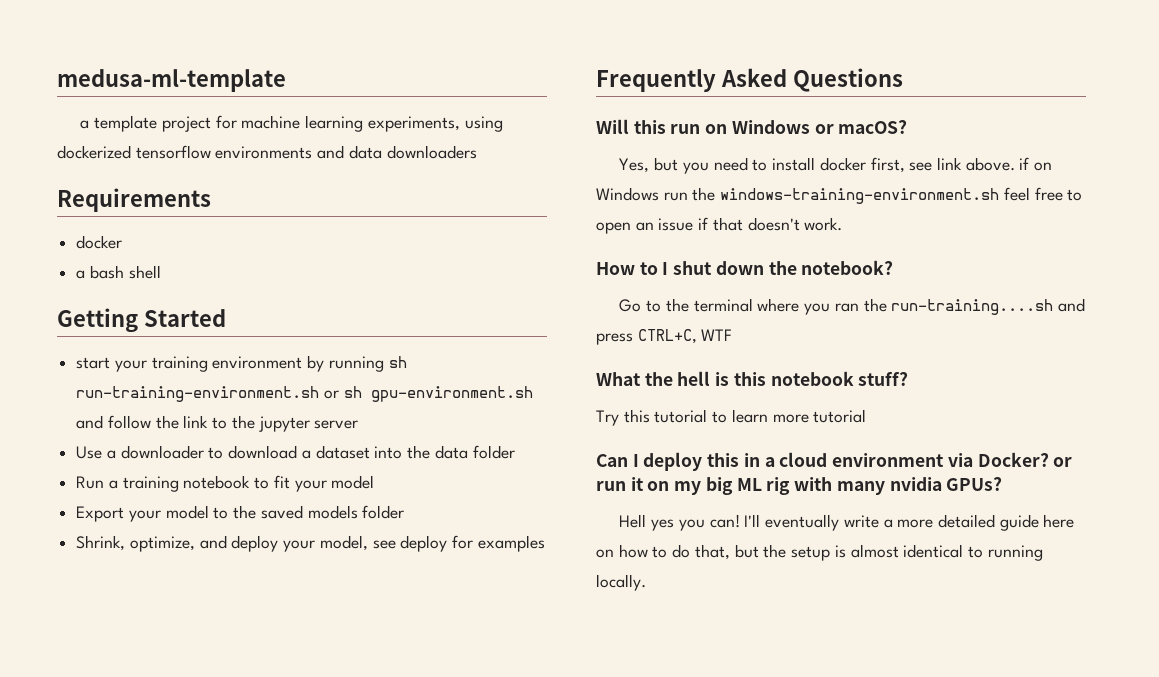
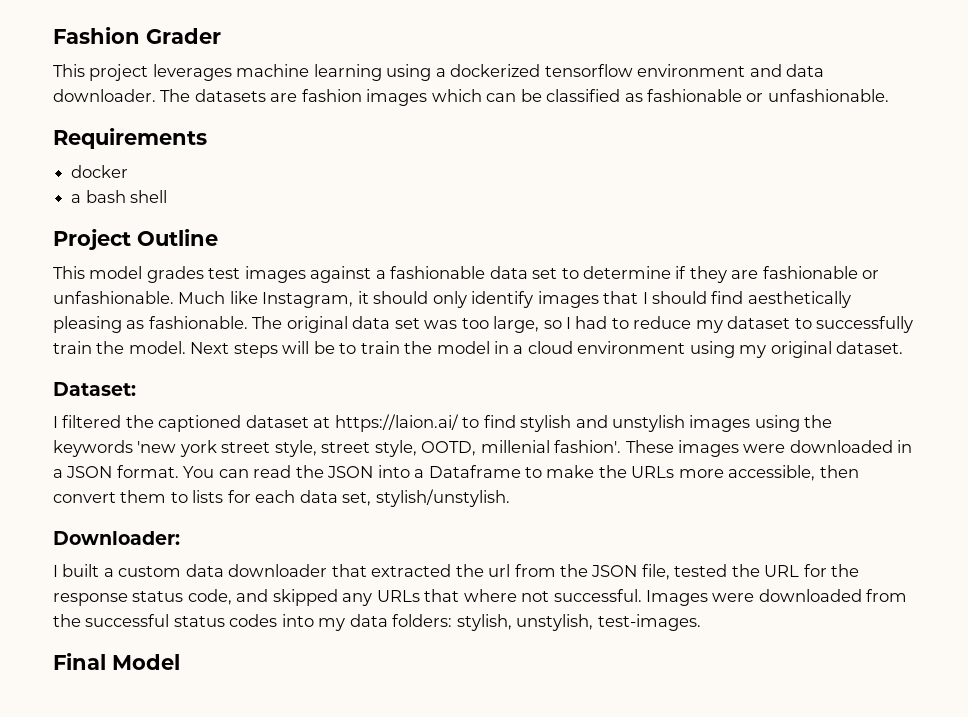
[57,69,286,92] [80,115,503,132] medusa-ml-template // a template project for machine learning experiments, using -> [53,27,221,44] [53,64,446,81] Fashion Grader // This project leverages machine learning using a
[215,146,313,159] environments -> [637,64,746,77] environment
[386,145,477,159] downloaders -> [53,89,889,106] downloader. The datasets are fashion images which can be classified as fashionable or unfashionable.
[57,308,226,333] [76,355,407,372] [76,386,533,402] [76,415,359,432] [76,445,515,459] [76,475,375,492] [76,505,405,522] [76,535,545,552] [596,68,903,92] [596,119,908,134] [619,157,1053,174] [596,187,1083,204] [596,217,843,234] [596,260,894,275] [619,298,1085,315] [596,329,733,345] [596,371,909,386] [596,409,867,426] [596,452,1073,471] [596,477,1003,495] [619,514,1075,531] [596,544,1043,561] [596,574,646,591] Getting Started // start your training environment by running sh run-training-environment.sh or sh gpu-environment.sh and follow the link to the jupyter server // Use a downloader to download a dataset into the data folder // Run a training notebook to fit your model // Export your model to the saved models folder // Shrink, optimize, and deploy your model, see deploy for examples // Frequently Asked Questions // Will this run on Windows or macOS? // Yes, but you need to install docker first, see link above. if on Windows run the windows-training-environment.sh feel free to open an issue if that doesn't work. // How to I shut down the notebook? // Go to the terminal where you ran the run-training....sh and press CTRL+C, WTF // What the hell is this notebook stuff? // Try this tutorial to learn more tutorial // Can I deploy this in a cloud environment via Docker? or run it on my big ML rig with many nvidia GPUs? // Hell yes you can! I'll eventually write a more detailed guide here on how to do that, but the setup is almost identical to running locally. -> [53,229,218,250] [53,266,880,283] [53,291,851,308] [53,316,914,333] [53,341,904,358] [53,382,136,396] [53,414,833,432] [53,440,913,457] [53,465,859,481] [53,489,510,507] [53,531,180,545] [53,564,860,580] [53,589,908,606] [53,614,701,631] [53,653,180,670] Project Outline // This model grades test images against a fashionable data set to determine if they are fashionable or unfashionable. Much like Instagram, it should only identify images that I should find aesthetically pleasing as fashionable. The original data set was too large, so I had to reduce my dataset to successfully train the model. Next steps will be to train the model in a cloud environment using my original dataset. // Dataset: // I filtered the captioned dataset at https://laion.ai/ to find stylish and unstylish images using the keywords 'new york street style, street style, OOTD, millenial fashion'. These images were downloaded in a JSON format. You can read the JSON into a Dataframe to make the URLs more accessible, then convert them to lists for each data set, stylish/unstylish. // Downloader: // I built a custom data downloader that extracted the url from the JSON file, tested the URL for the response status code, and skipped any URLs that where not successful. Images were downloaded from the successful status codes into my data folders: stylish, unstylish, test-images. // Final Model

